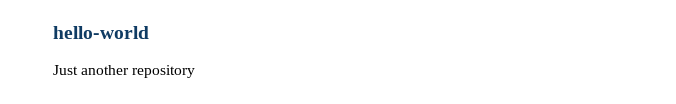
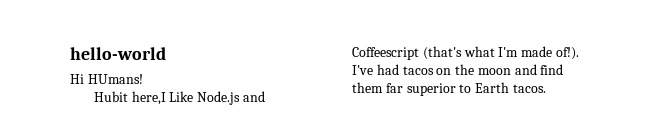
[53,65,196,78] Just another repository -> [70,74,143,84] [93,91,266,105] [352,46,579,60] [352,64,564,75] [352,82,546,96] Hi HUmans! // Hubit here,I Like Node.js and Coffeescript (that's what I'm made of!). I've had tacos on the moon and find them far superior to Earth tacos.

